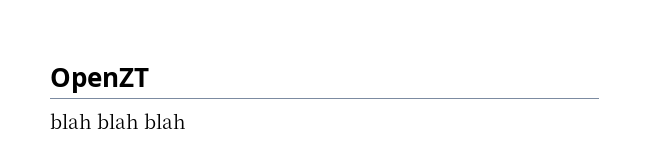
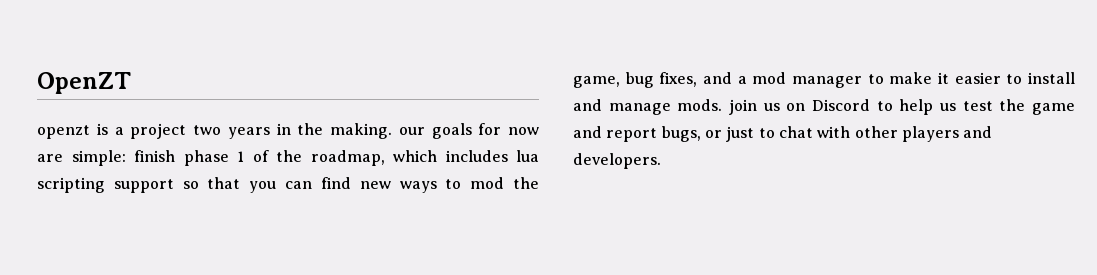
[50,113,187,129] blah blah blah -> [37,123,539,139] [37,150,539,166] [37,177,539,193] [573,72,1075,88] [573,99,1075,115] [573,126,993,142] [573,153,661,169] openzt is a project two years in the making. our goals for now are simple: finish phase 1 of the roadmap, which includes lua scripting support so that you can find new ways to mod the game, bug fixes, and a mod manager to make it easier to install and manage mods. join us on Discord to help us test the game and report bugs, or just to chat with other players and developers.

